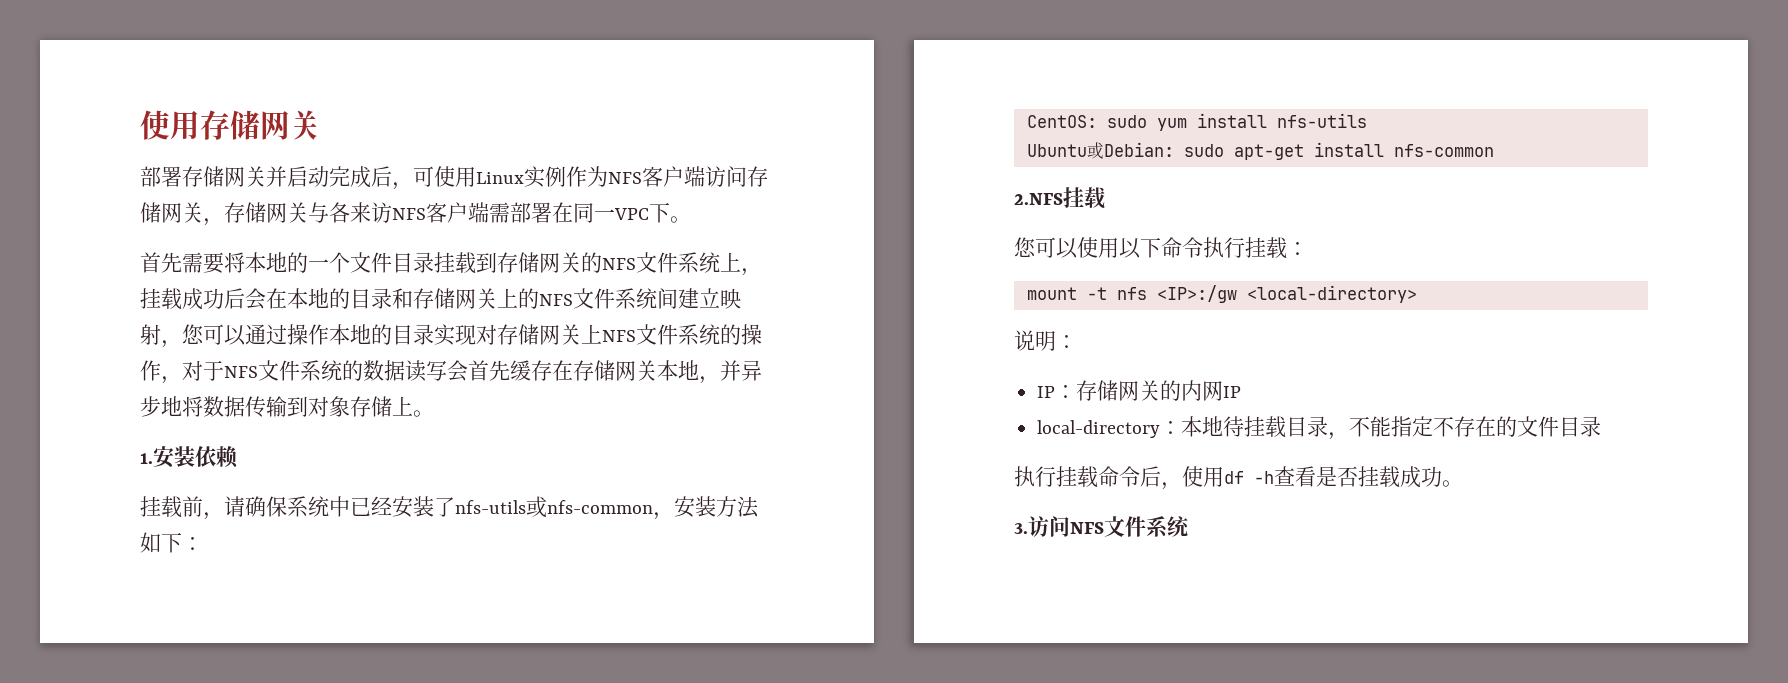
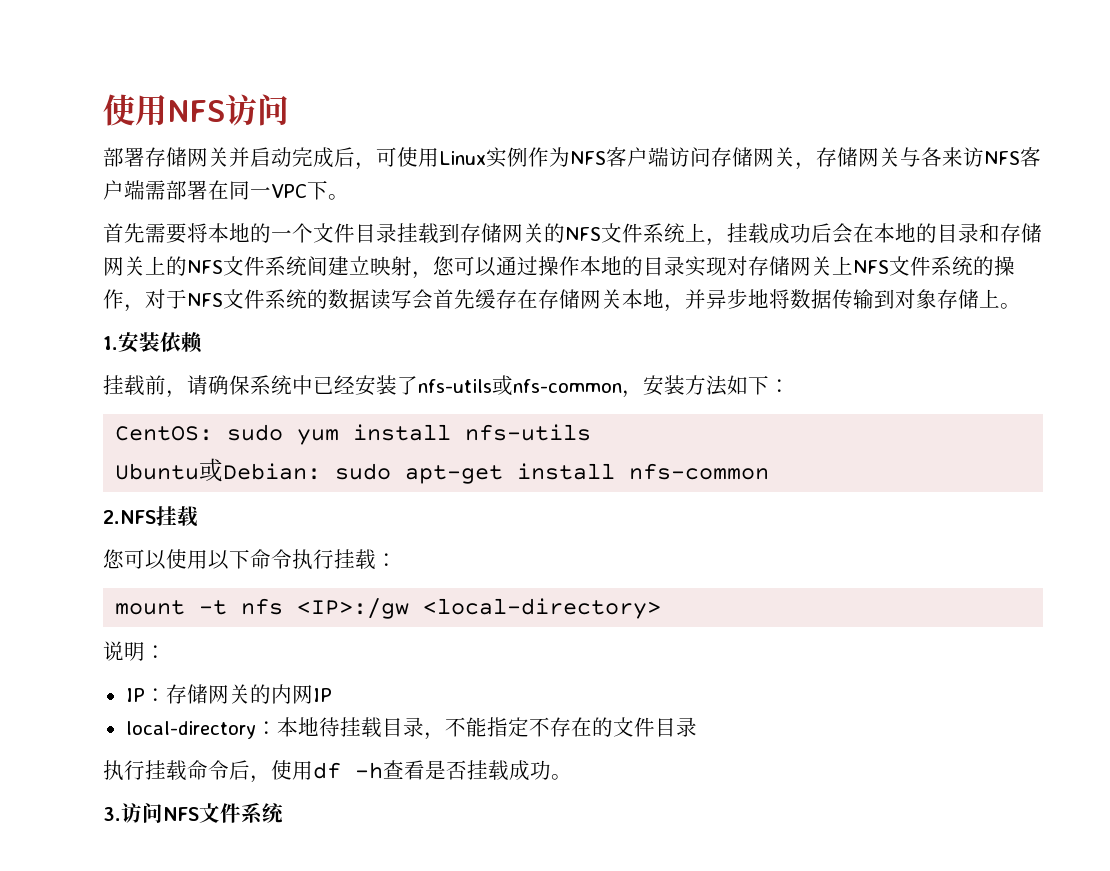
[140,110,320,140] 使用存储网关 -> [103,94,289,126] 使用NFS访问

